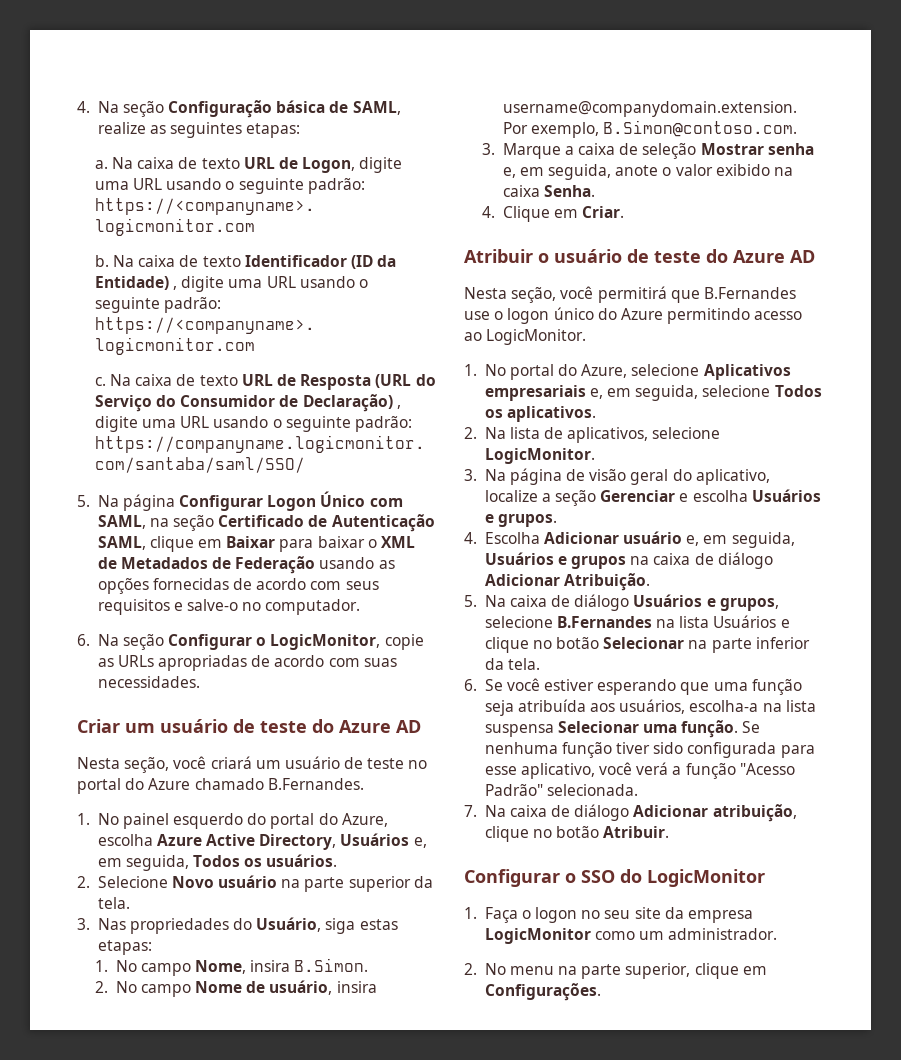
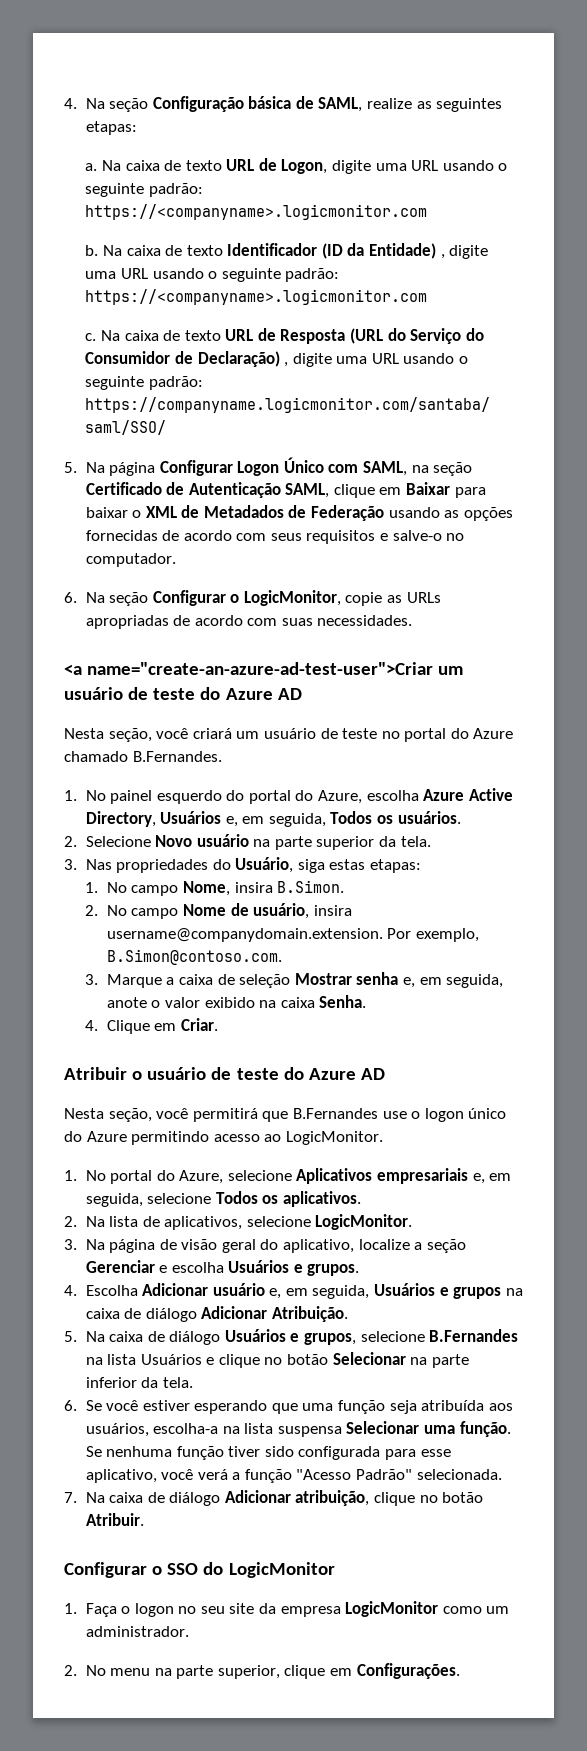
[77,719,120,733] Criar -> [64,662,434,675] <a name="create-an-azure-ad-test-user">Criar

